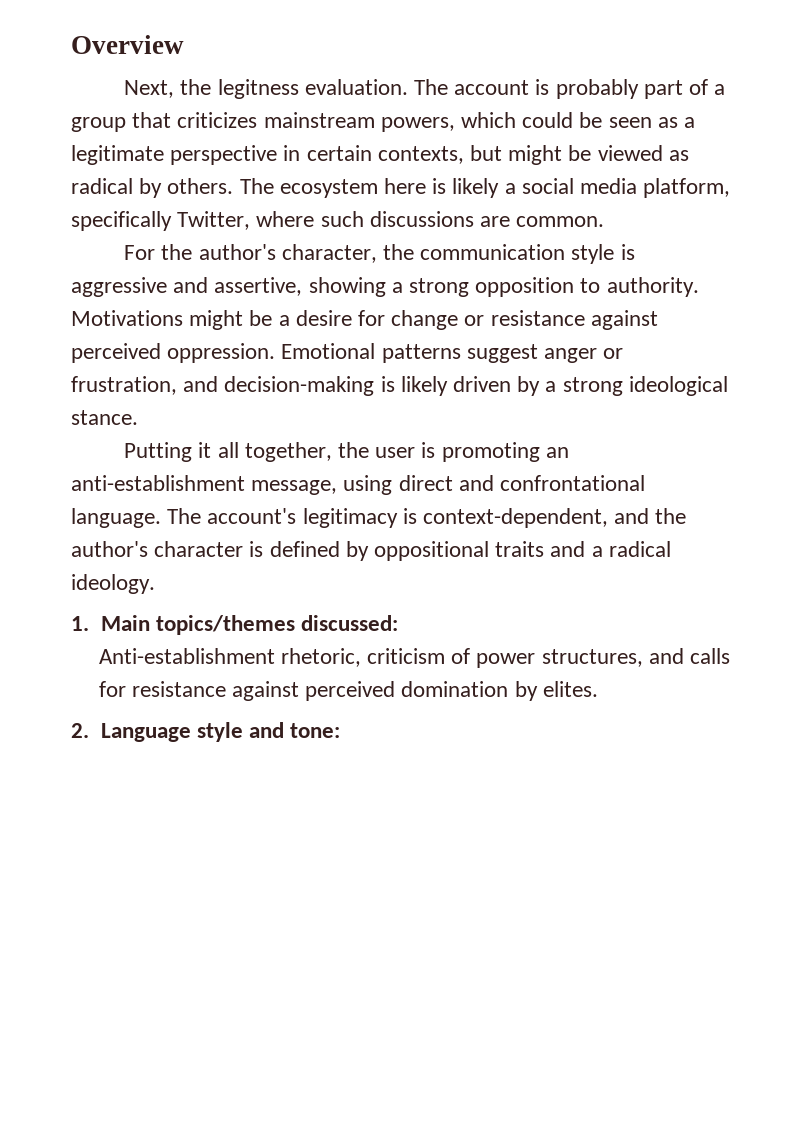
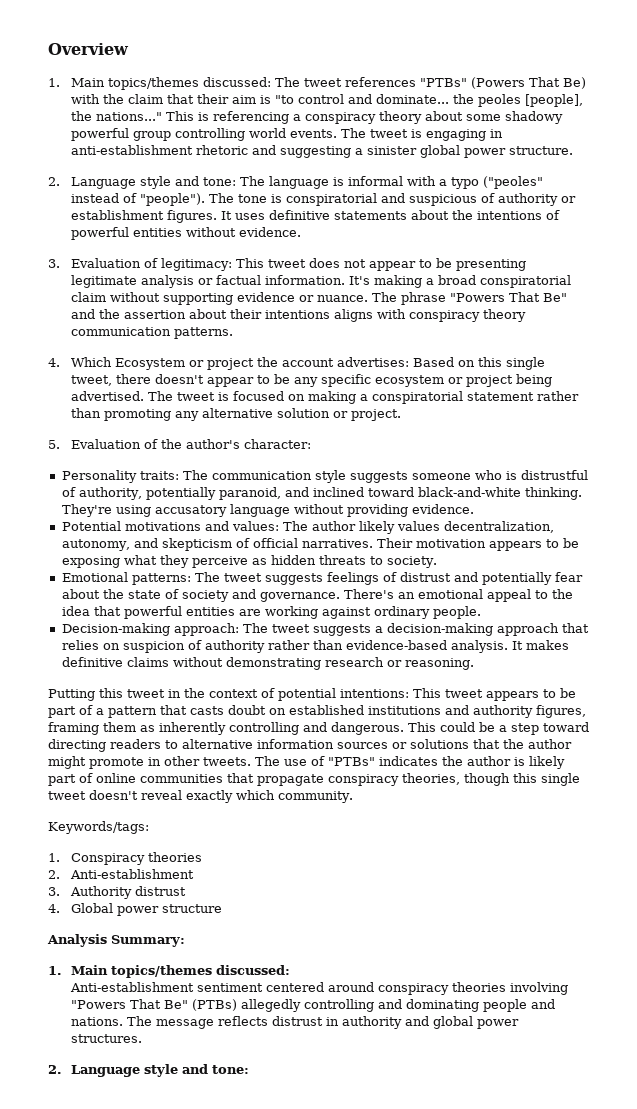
[124,79,726,99] [71,112,696,132] [71,145,689,165] [71,178,731,198] [71,211,605,231] [124,244,635,264] [71,277,699,297] [71,310,658,330] [71,343,624,363] [71,376,728,396] [71,410,138,425] [124,442,569,462] [71,475,646,495] [71,508,687,528] [71,541,671,561] [71,574,155,594] Next, the legitness evaluation. The account is probably part of a group that criticizes mainstream powers, which could be seen as a legitimate perspective in certain contexts, but might be viewed as radical by others. The ecosystem here is likely a social media platform, specifically Twitter, where such discussions are common. // For the author's character, the communication style is aggressive and assertive, showing a strong opposition to authority. Motivations might be a desire for change or resistance against perceived oppression. Emotional patterns suggest anger or frustration, and decision-making is likely driven by a strong ideological stance. // Putting it all together, the user is promoting an anti-establishment message, using direct and confrontational language. The account's legitimacy is context-dependent, and the author's character is defined by oppositional traits and a radical ideology. -> [48,77,587,90] [71,94,584,107] [71,111,564,124] [71,128,504,141] [71,145,574,158] [48,176,544,189] [71,193,577,206] [71,210,561,223] [71,227,302,240] [48,258,527,271] [71,275,572,288] [71,292,568,305] [71,309,527,322] [71,327,234,339] [48,357,546,370] [71,374,553,387] [71,391,580,404] [71,408,402,421] [48,439,312,449] [61,470,588,483] [61,487,582,500] [61,504,474,517] [61,521,554,534] [61,538,579,551] [61,555,437,568] [61,572,583,585] [61,589,573,602] [61,606,481,619] [61,623,589,636] [61,640,569,653] [61,657,474,670] [48,688,576,701] [48,705,586,718] [48,722,589,735] [48,739,572,752] [48,756,565,769] [48,773,580,786] [48,790,353,803] [48,821,149,834] [48,852,203,865] [48,869,195,879] [48,886,187,899] [48,903,223,916] [47,934,185,947] 1. Main topics/themes discussed: The tweet references "PTBs" (Powers That Be) with the claim that their aim is "to control and dominate... the peoles [people], the nations..." This is referencing a conspiracy theory about some shadowy powerful group controlling world events. The tweet is engaging in anti-establishment rhetoric and suggesting a sinister global power structure. // 2. Language style and tone: The language is informal with a typo ("peoles" instead of "people"). The tone is conspiratorial and suspicious of authority or establishment figures. It uses definitive statements about the intentions of powerful entities without evidence. // 3. Evaluation of legitimacy: This tweet does not appear to be presenting legitimate analysis or factual information. It's making a broad conspiratorial claim without supporting evidence or nuance. The phrase "Powers That Be" and the assertion about their intentions aligns with conspiracy theory communication patterns. // 4. Which Ecosystem or project the account advertises: Based on this single tweet, there doesn't appear to be any specific ecosystem or project being advertised. The tweet is focused on making a conspiratorial statement rather than promoting any alternative solution or project. // 5. Evaluation of the author's character: // Personality traits: The communication style suggests someone who is distrustful of authority, potentially paranoid, and inclined toward black-and-white thinking. They're using accusatory language without providing evidence. // Potential motivations and values: The author likely values decentralization, autonomy, and skepticism of official narratives. Their motivation appears to be exposing what they perceive as hidden threats to society. // Emotional patterns: The tweet suggests feelings of distrust and potentially fear about the state of society and governance. There's an emotional appeal to the idea that powerful entities are working against ordinary people. // Decision-making approach: The tweet suggests a decision-making approach that relies on suspicion of authority rather than evidence-based analysis. It makes definitive claims without demonstrating research or reasoning. // Putting this tweet in the context of potential intentions: This tweet appears to be part of a pattern that casts doubt on established institutions and authority figures, framing them as inherently controlling and dangerous. This could be a step toward directing readers to alternative information sources or solutions that the author might promote in other tweets. The use of "PTBs" indicates the author is likely part of online communities that propagate conspiracy theories, though this single tweet doesn't reveal exactly which community. // Keywords/tags: // 1. Conspiracy theories // 2. Anti-establishment // 3. Authority distrust // 4. Global power structure // Analysis Summary:
[280,648,731,668] [98,681,598,701] rhetoric, criticism of power structures, and calls for resistance against perceived domination by elites. -> [197,982,569,995] [71,999,556,1012] [71,1016,520,1029] [71,1034,143,1043] sentiment centered around conspiracy theories involving "Powers That Be" (PTBs) allegedly controlling and dominating people and nations. The message reflects distrust in authority and global power structures.

